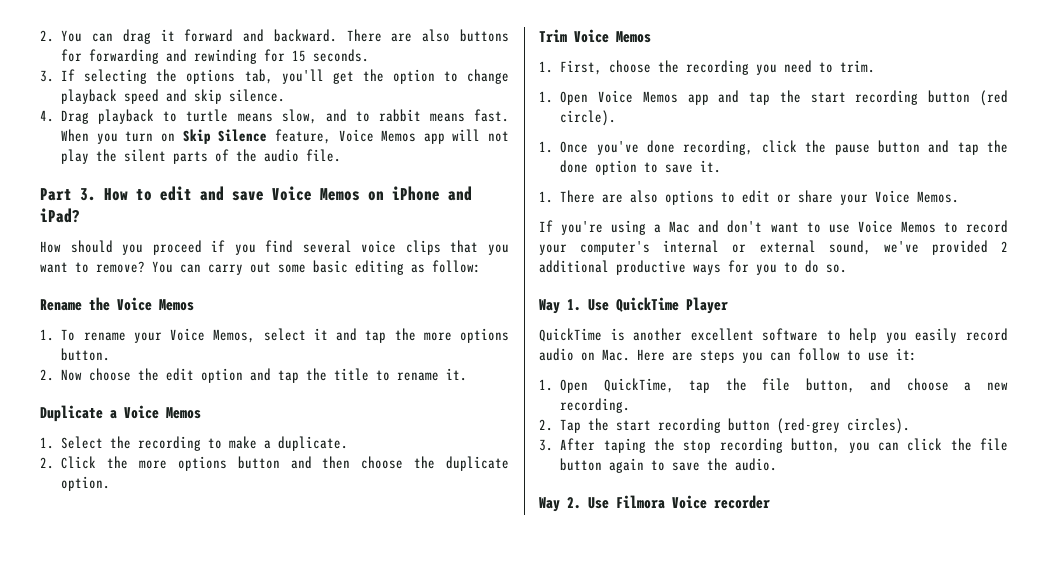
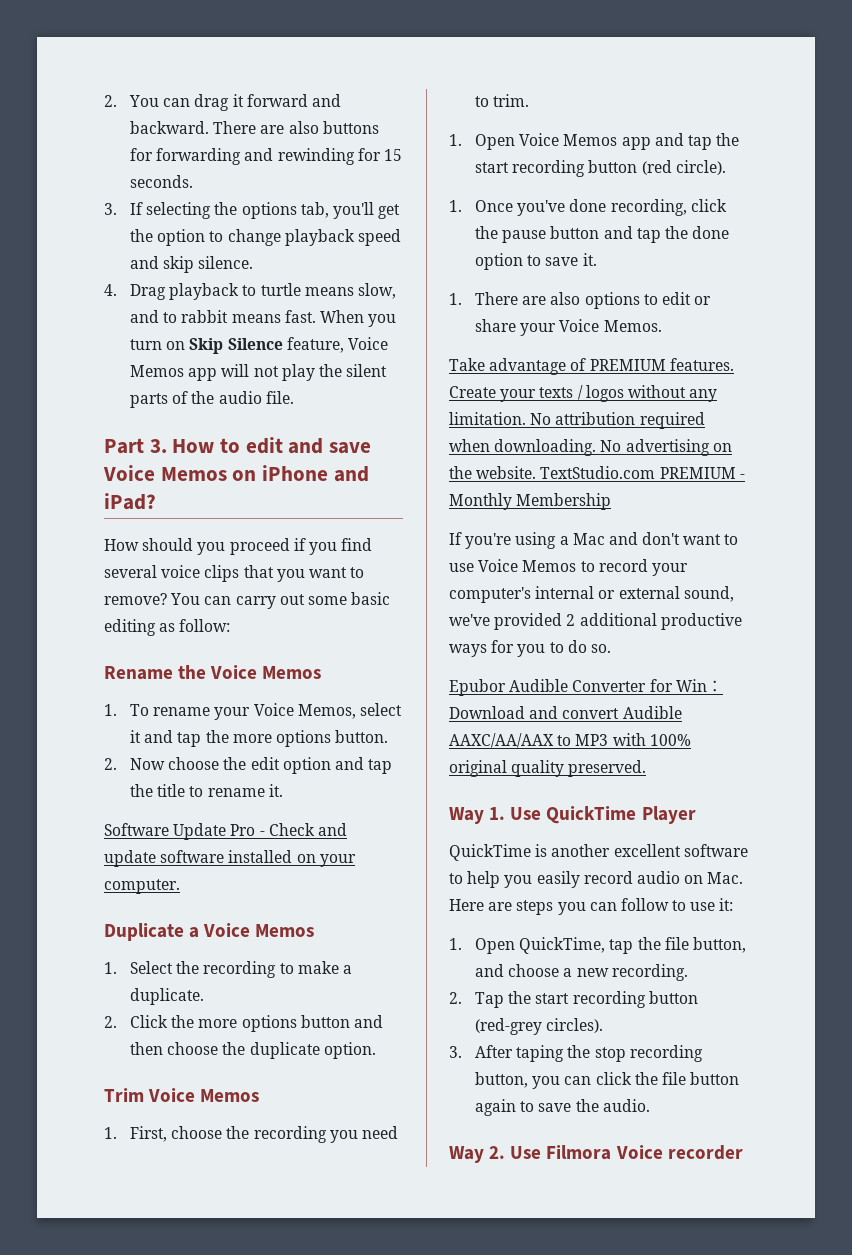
(468, 374) none -> [104,823,347,840] [104,850,356,867] [104,879,180,894] // Software Update Pro - Check and update software installed on your computer.
(960, 197) none -> [449,358,734,375] [449,385,718,402] [449,412,705,429] [449,439,732,456] [449,466,745,479] [449,493,612,510] // Take advantage of PREMIUM features. Create your texts / logos without any limitation. No attribution required when downloading. No advertising on the website. TextStudio.com PREMIUM - Monthly Membership
(847, 268) none -> [449,679,723,696] [449,706,682,719] [449,733,691,748] [449,760,647,777] // Epubor Audible Converter for Win：Download and convert Audible AAXC/AA/AAX to MP3 with 100% original quality preserved.

